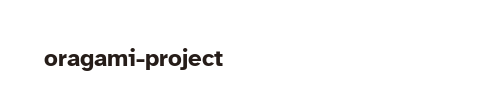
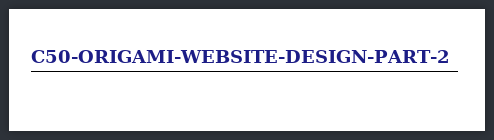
[44,48,223,71] oragami-project -> [31,50,450,63] C50-ORIGAMI-WEBSITE-DESIGN-PART-2

